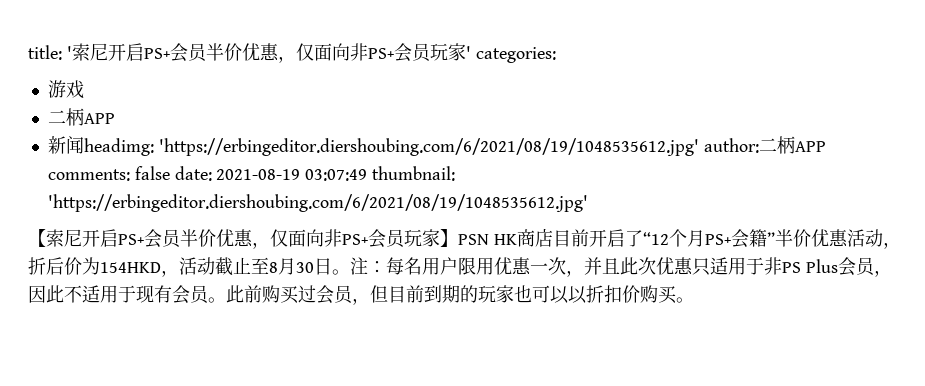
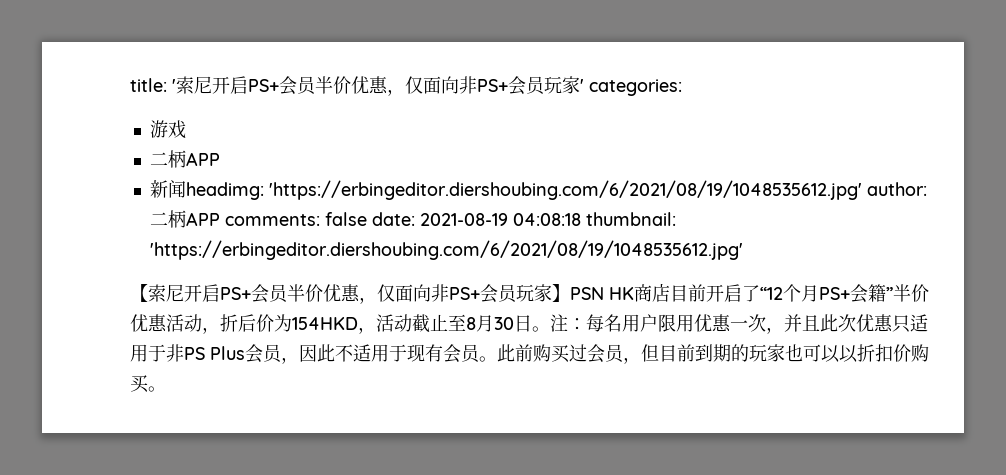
[305,169,368,181] 03:07:49 -> [512,213,581,226] 04:08:18

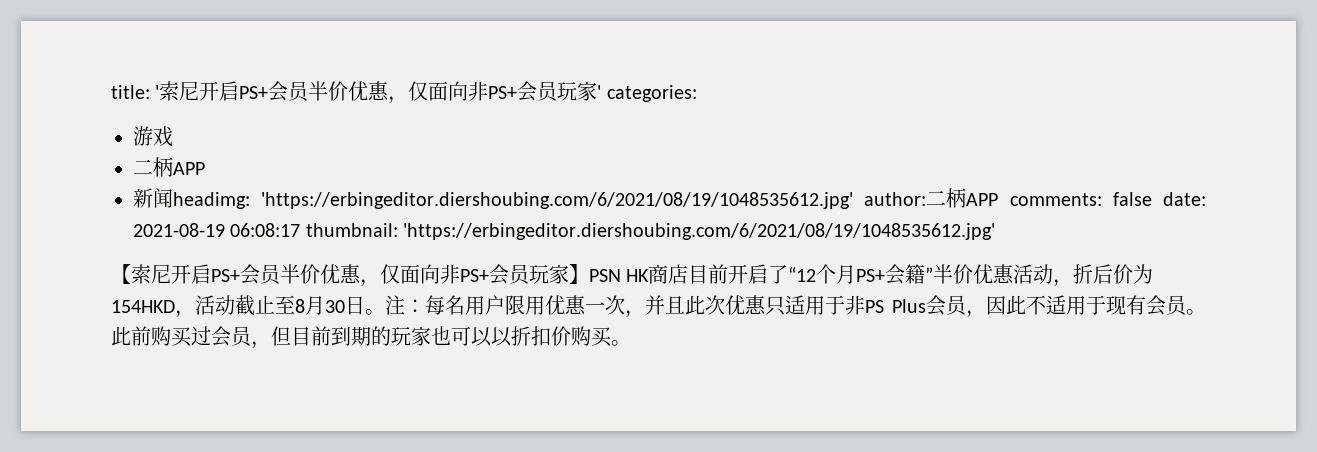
[512,213,581,226] 04:08:18 -> [230,223,301,237] 06:08:17

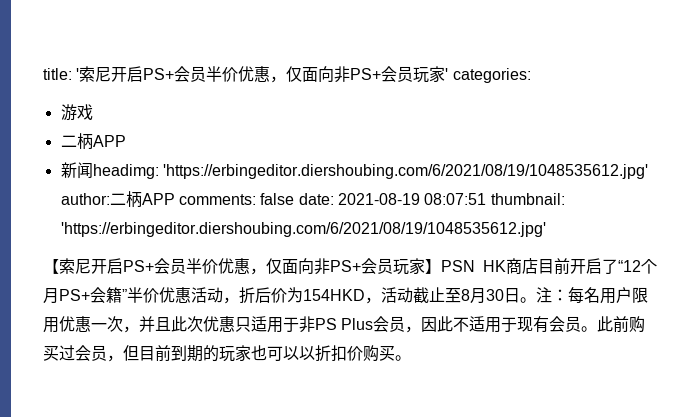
[230,223,301,237] 06:08:17 -> [424,193,487,205] 08:07:51

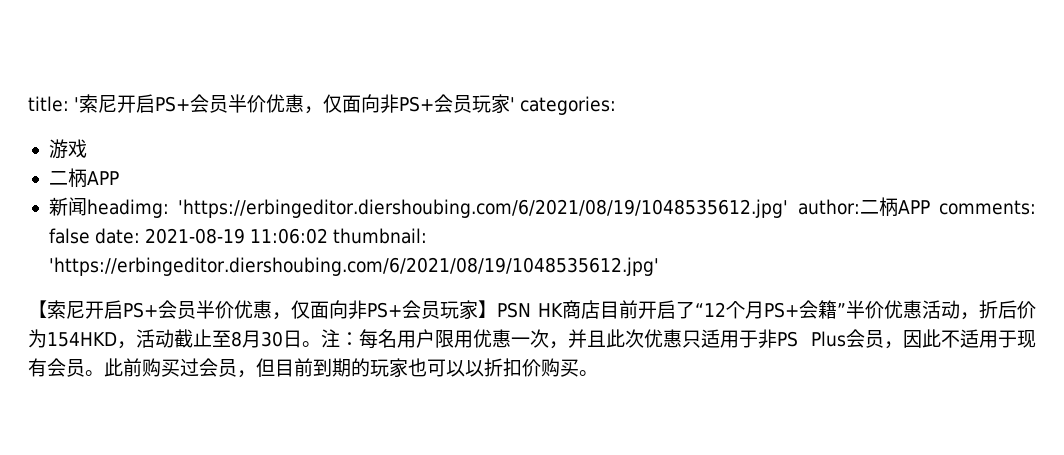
[424,193,487,205] 08:07:51 -> [250,228,329,244] 11:06:02

